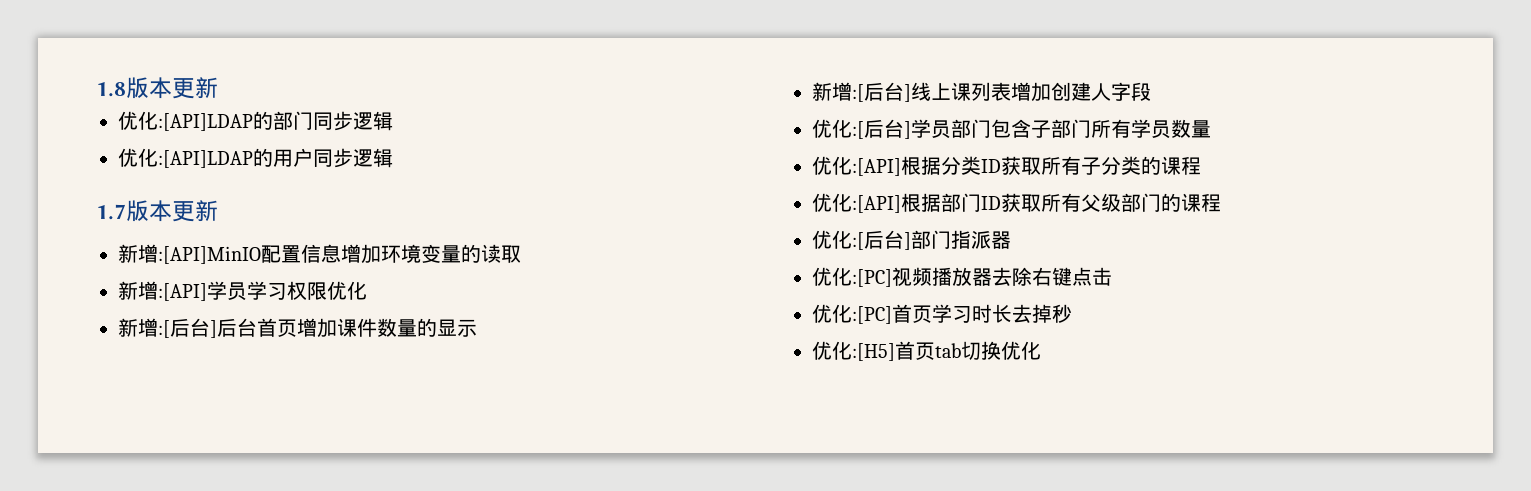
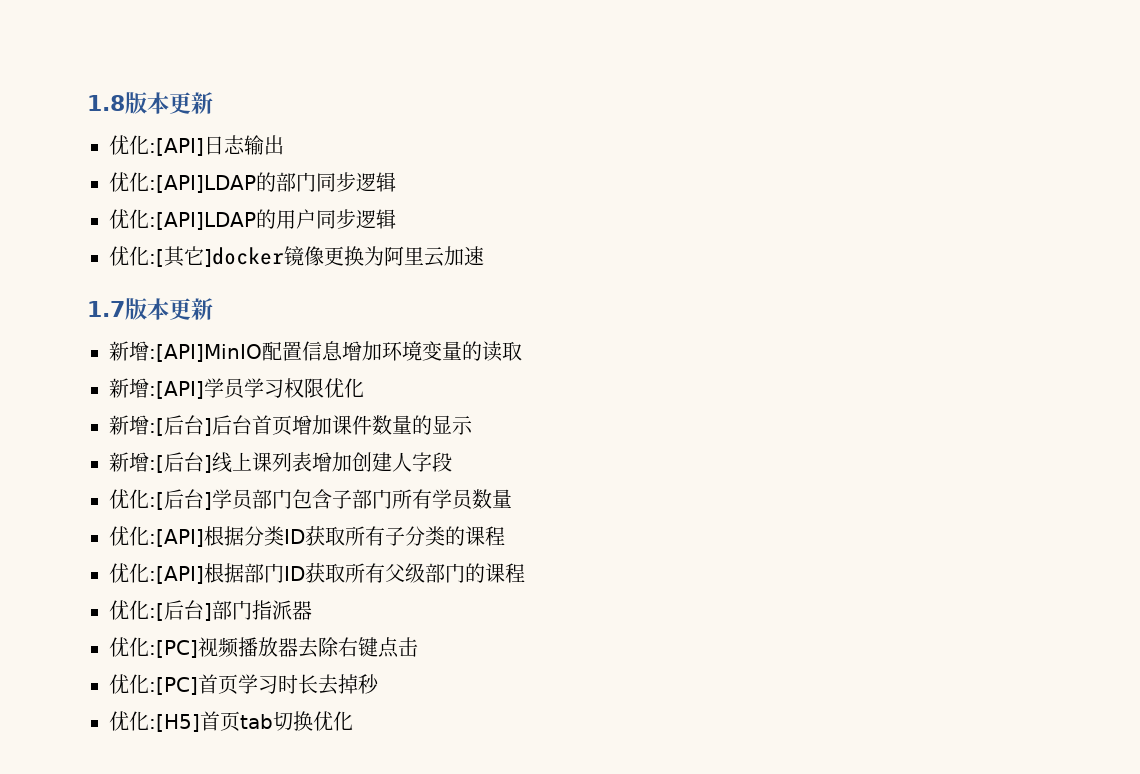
(218, 88) none -> [109,135,284,156] // 优化:[API]日志输出
(393, 158) none -> [109,246,484,267] // 优化:[其它]docker镜像更换为阿里云加速

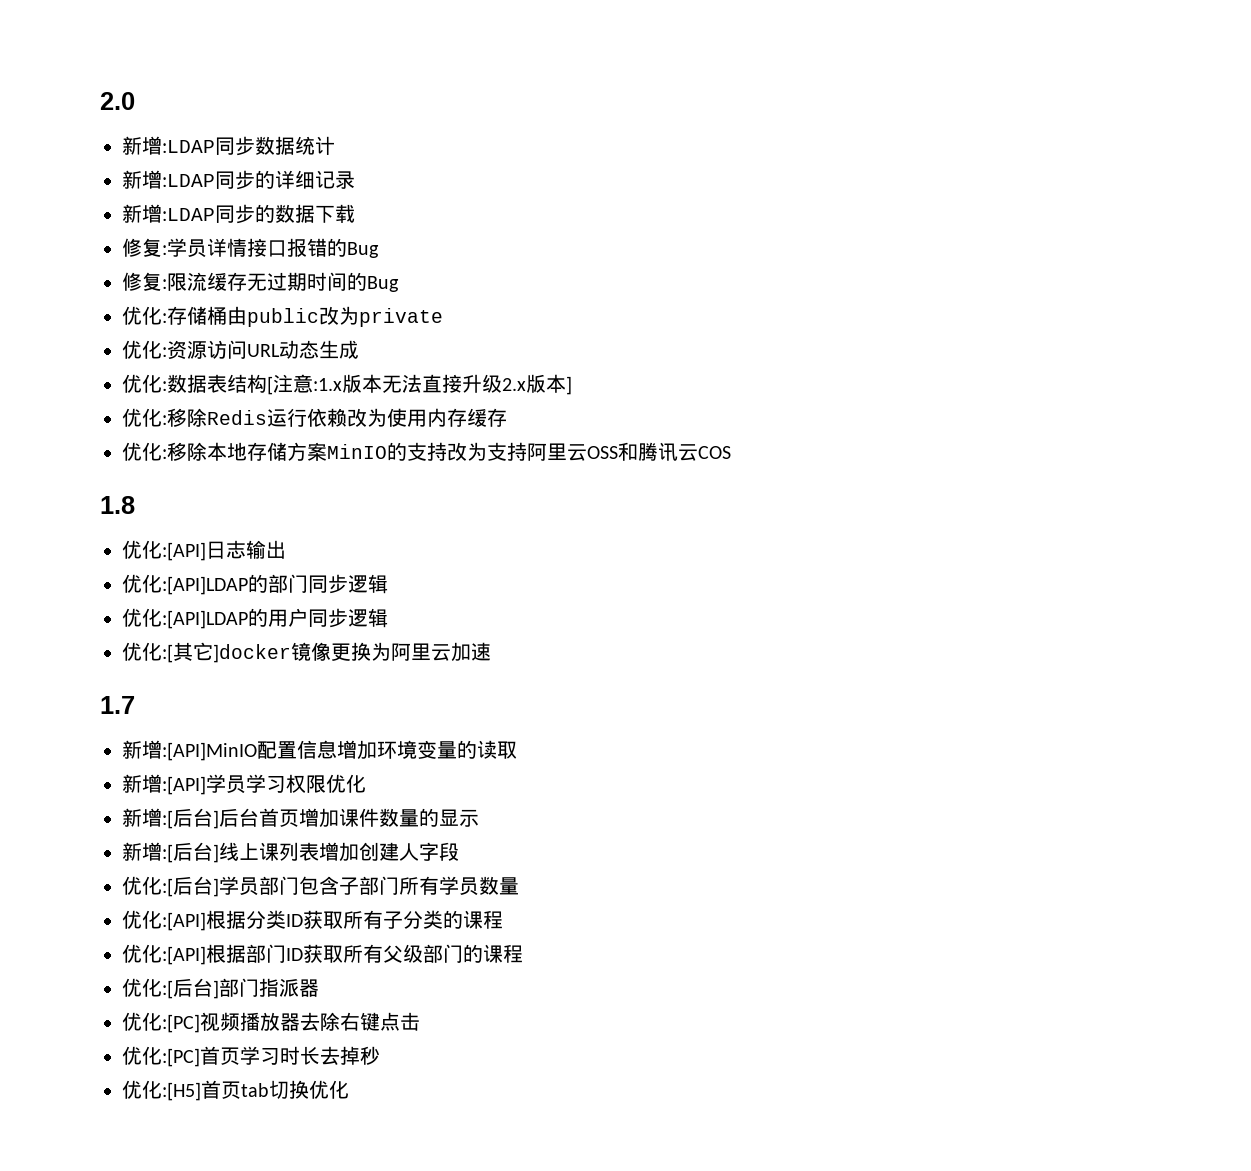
[87,92,213,114] 1.8版本更新 -> [100,92,135,110] [122,136,335,156] [122,170,355,190] [122,204,355,224] [122,238,379,258] [122,272,399,292] [122,306,443,327] [122,340,359,360] [122,374,572,395] [122,408,507,427] [122,442,731,461] [100,496,135,514] 2.0 // 新增:LDAP同步数据统计 // 新增:LDAP同步的详细记录 // 新增:LDAP同步的数据下载 // 修复:学员详情接口报错的Bug // 修复:限流缓存无过期时间的Bug // 优化:存储桶由public改为private // 优化:资源访问URL动态生成 // 优化:数据表结构[注意:1.x版本无法直接升级2.x版本] // 优化:移除Redis运行依赖改为使用内存缓存 // 优化:移除本地存储方案MinIO的支持改为支持阿里云OSS和腾讯云COS // 1.8
[125,298,213,320] 版本更新 -> (135, 705) none

